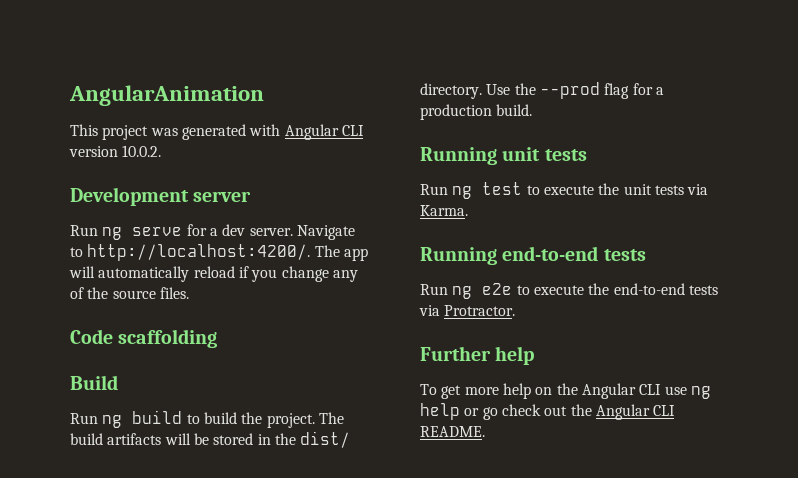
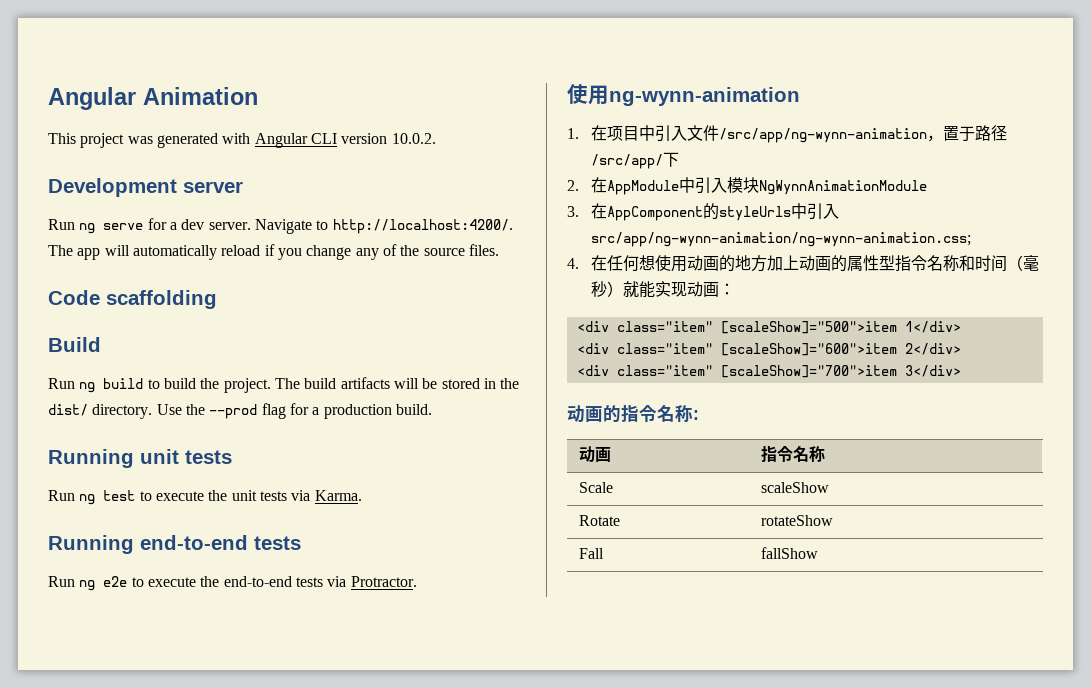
[69,85,264,106] AngularAnimation -> [48,87,258,110] Angular Animation
[420,346,535,365] [420,383,711,399] [420,403,676,420] [420,426,485,437] Further help // To get more help on the Angular CLI use ng help or go check out the Angular CLI README. -> [567,84,800,106] [567,125,1008,143] [591,152,680,169] [567,177,928,195] [567,203,840,221] [591,232,972,247] [567,255,1040,272] [591,281,736,298] [576,321,961,334] [576,343,961,356] [576,365,961,378] [567,405,699,423] [579,446,612,462] [761,446,826,462] [579,482,614,493] [761,482,830,493] [579,515,621,526] [761,515,834,526] [579,548,605,559] [761,547,819,559] 使用ng-wynn-animation // 1.在项目中引入文件/src/app/ng-wynn-animation，置于路径/src/app/下 // 2.在AppModule中引入模块NgWynnAnimationModule // 3.在AppComponent的styleUrls中引入src/app/ng-wynn-animation/ng-wynn-animation.css; // 4.在任何想使用动画的地方加上动画的属性型指令名称和时间（毫秒）就能实现动画： // <div class="item" [scaleShow]="500">item 1</div> // <div class="item" [scaleShow]="600">item 2</div> // <div class="item" [scaleShow]="700">item 3</div> // 动画的指令名称: // 动画 | 指令名称 // Scale | scaleShow // Rotate | rotateShow // Fall | fallShow

